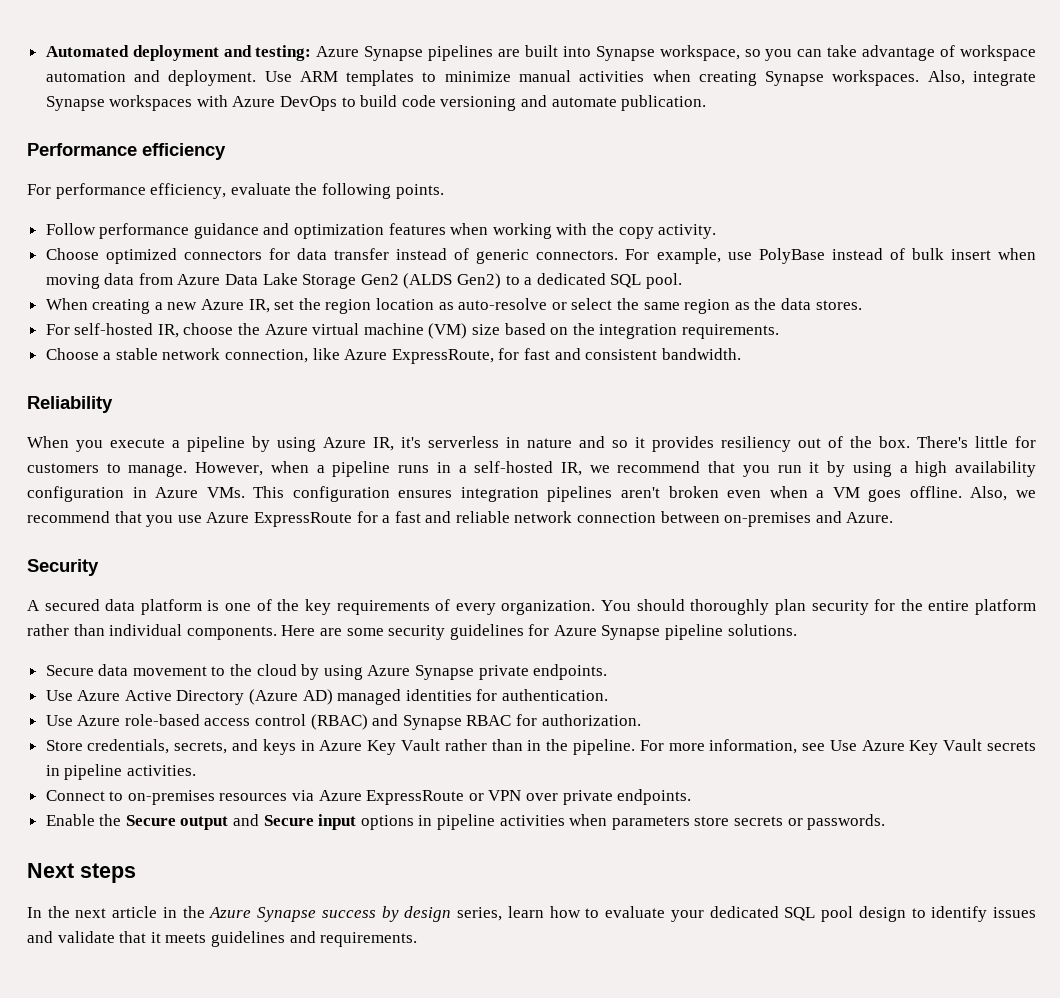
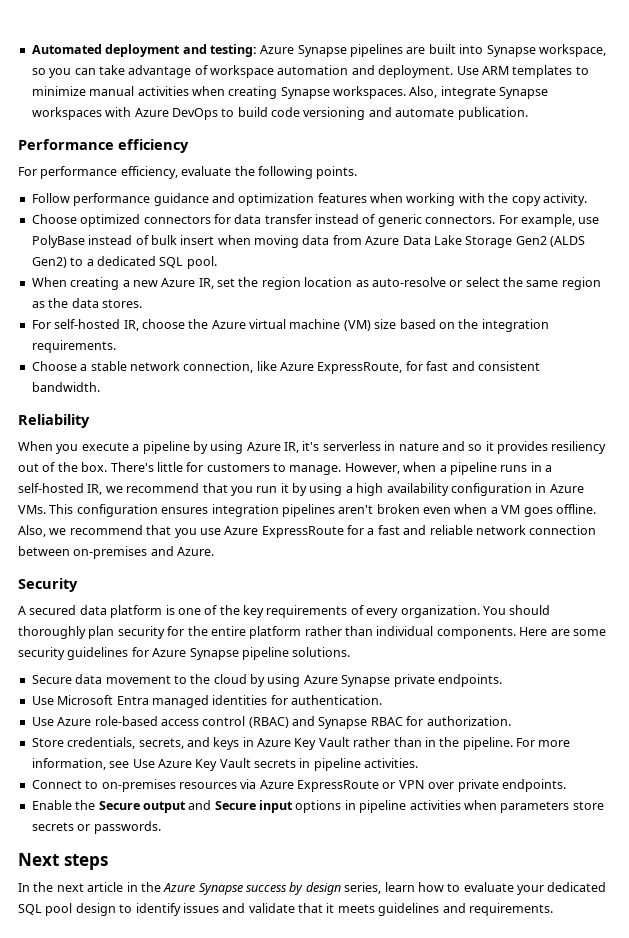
[77,689,333,705] Azure Active Directory (Azure AD) -> [57,695,149,705] Microsoft Entra

